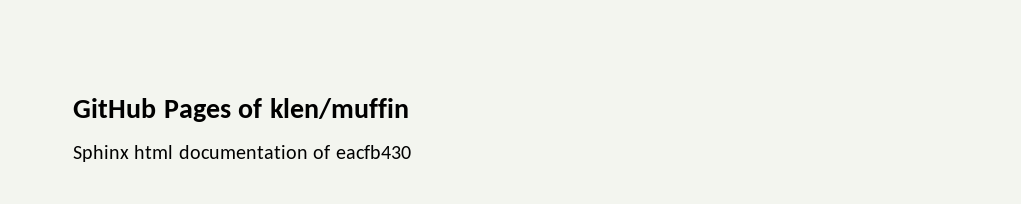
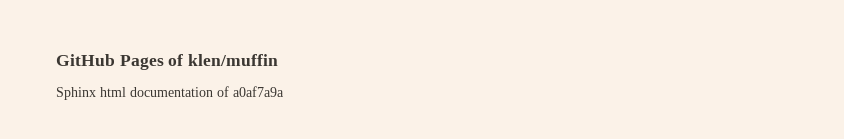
[335,145,411,159] eacfb430 -> [233,86,284,97] a0af7a9a

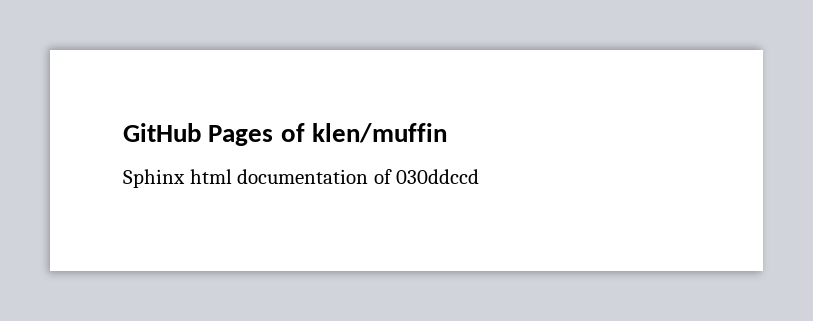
[233,86,284,97] a0af7a9a -> [396,169,480,184] 030ddccd

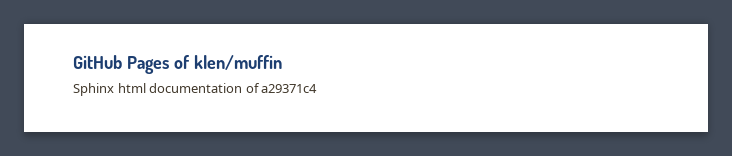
[396,169,480,184] 030ddccd -> [261,84,318,93] a29371c4

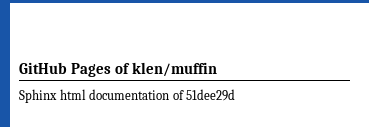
[261,84,318,93] a29371c4 -> [186,89,236,101] 51dee29d

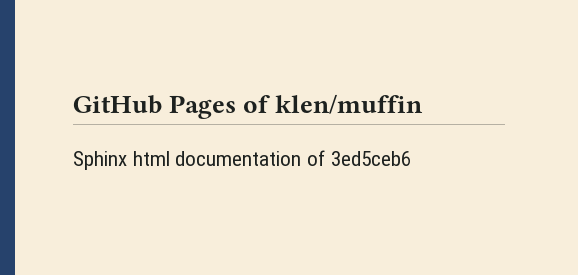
[186,89,236,101] 51dee29d -> [330,151,411,166] 3ed5ceb6

